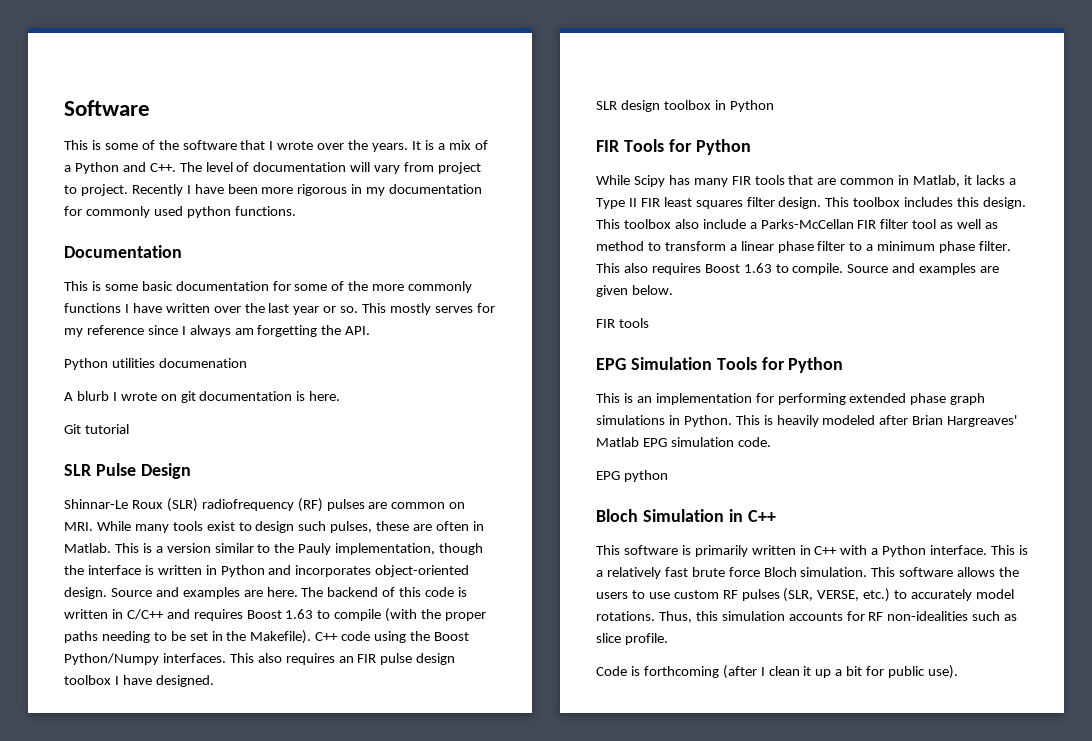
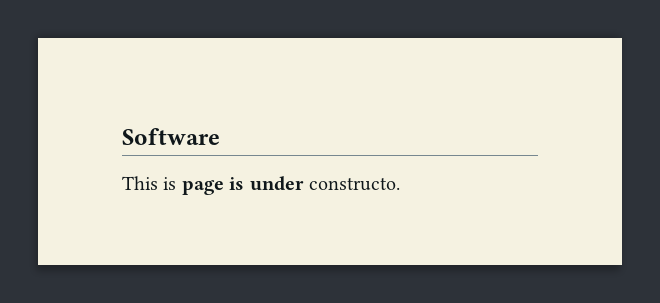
[104,140,488,152] [64,162,482,174] [64,184,483,196] [64,206,296,218] [64,245,182,258] [64,281,473,293] [64,303,495,315] [64,325,371,337] [64,358,247,370] [64,391,341,403] [64,424,129,434] [64,463,191,479] [64,498,466,512] [64,521,484,533] [64,543,484,555] [64,565,470,577] [64,587,468,599] [64,608,487,622] [64,630,469,644] [64,653,456,665] [64,675,214,687] [596,100,774,112] [596,139,751,155] [596,175,1016,187] [596,197,1027,209] [596,219,999,229] [596,241,1012,253] [596,263,1000,275] [596,285,673,297] [596,318,649,328] [596,357,844,373] [596,393,986,405] [596,415,1018,427] [596,437,771,447] [596,470,668,482] [596,509,776,522] [596,545,1028,557] [596,567,1020,579] [596,588,1015,602] [596,611,1018,623] [596,633,668,645] [596,665,958,679] some of the software that I wrote over the years. It is a mix of a Python and C++. The level of documentation will vary from project to project. Recently I have been more rigorous in my documentation for commonly used python functions. // Documentation // This is some basic documentation for some of the more commonly functions I have written over the last year or so. This mostly serves for my reference since I always am forgetting the API. // Python utilities documenation // A blurb I wrote on git documentation is here. // Git tutorial // SLR Pulse Design // Shinnar-Le Roux (SLR) radiofrequency (RF) pulses are common on MRI. While many tools exist to design such pulses, these are often in Matlab. This is a version similar to the Pauly implementation, though the interface is written in Python and incorporates object-oriented design. Source and examples are here. The backend of this code is written in C/C++ and requires Boost 1.63 to compile (with the proper paths needing to be set in the Makefile). C++ code using the Boost Python/Numpy interfaces. This also requires an FIR pulse design toolbox I have designed. // SLR design toolbox in Python // FIR Tools for Python // While Scipy has many FIR tools that are common in Matlab, it lacks a Type II FIR least squares filter design. This toolbox includes this design. This toolbox also include a Parks-McCellan FIR filter tool as well as method to transform a linear phase filter to a minimum phase filter. This also requires Boost 1.63 to compile. Source and examples are given below. // FIR tools // EPG Simulation Tools for Python // This is an implementation for performing extended phase graph simulations in Python. This is heavily modeled after Brian Hargreaves' Matlab EPG simulation code. // EPG python // Bloch Simulation in C++ // This software is primarily written in C++ with a Python interface. This is a relatively fast brute force Bloch simulation. This software allows the users to use custom RF pulses (SLR, VERSE, etc.) to accurately model rotations. Thus, this simulation accounts for RF non-idealities such as slice profile. // Code is forthcoming (after I clean it up a bit for public use). -> [181,176,400,195] page is under constructo.

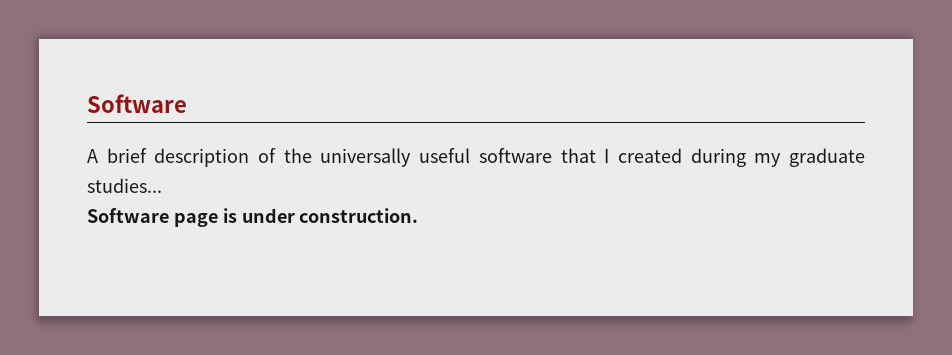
[122,176,177,190] This is -> [87,148,866,167] [87,178,162,193] [87,208,169,223] A brief description of the universally useful software that I created during my graduate studies... // Software
[309,177,400,191] constructo. -> [299,208,419,223] construction.

